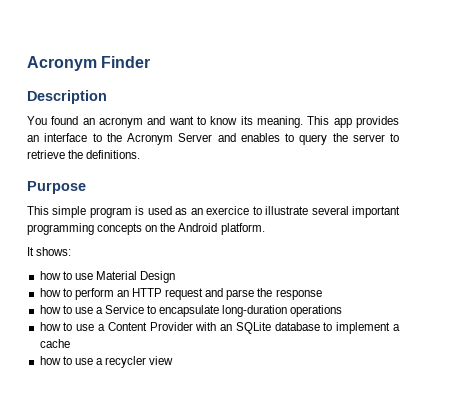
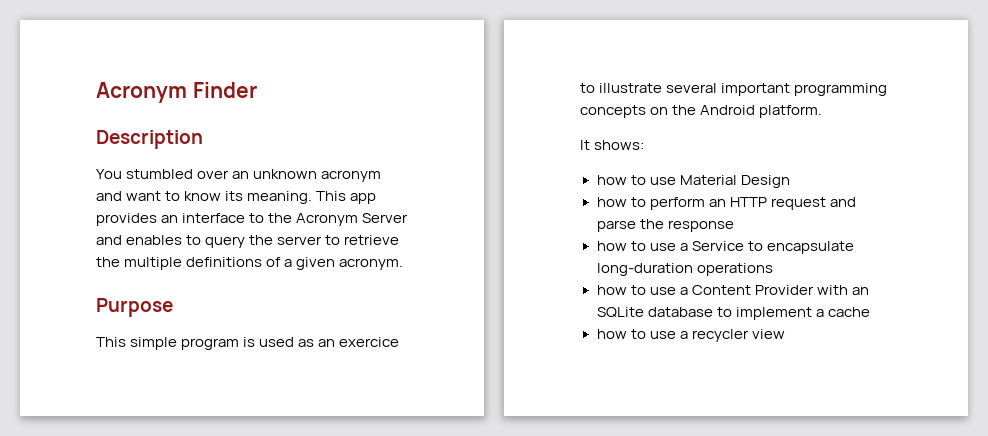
[51,116,95,125] found an -> [126,169,318,179] stumbled over an unknown
[86,150,141,159] definitions. -> [124,257,404,270] multiple definitions of a given acronym.

